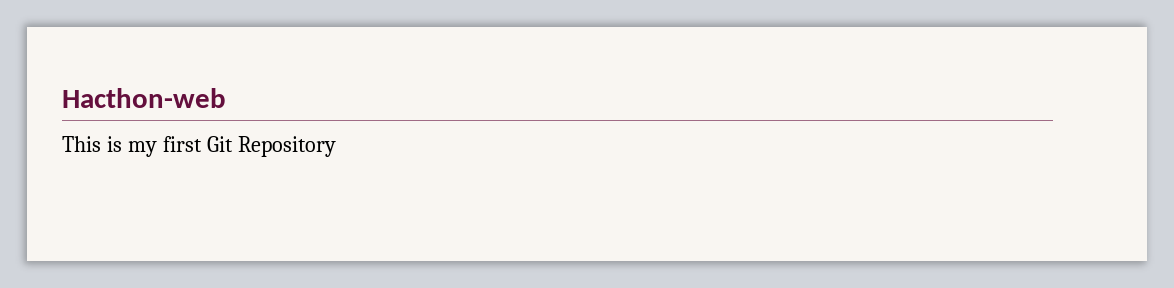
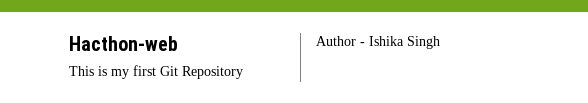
(336, 146) none -> [316,36,440,49] Author - Ishika Singh

